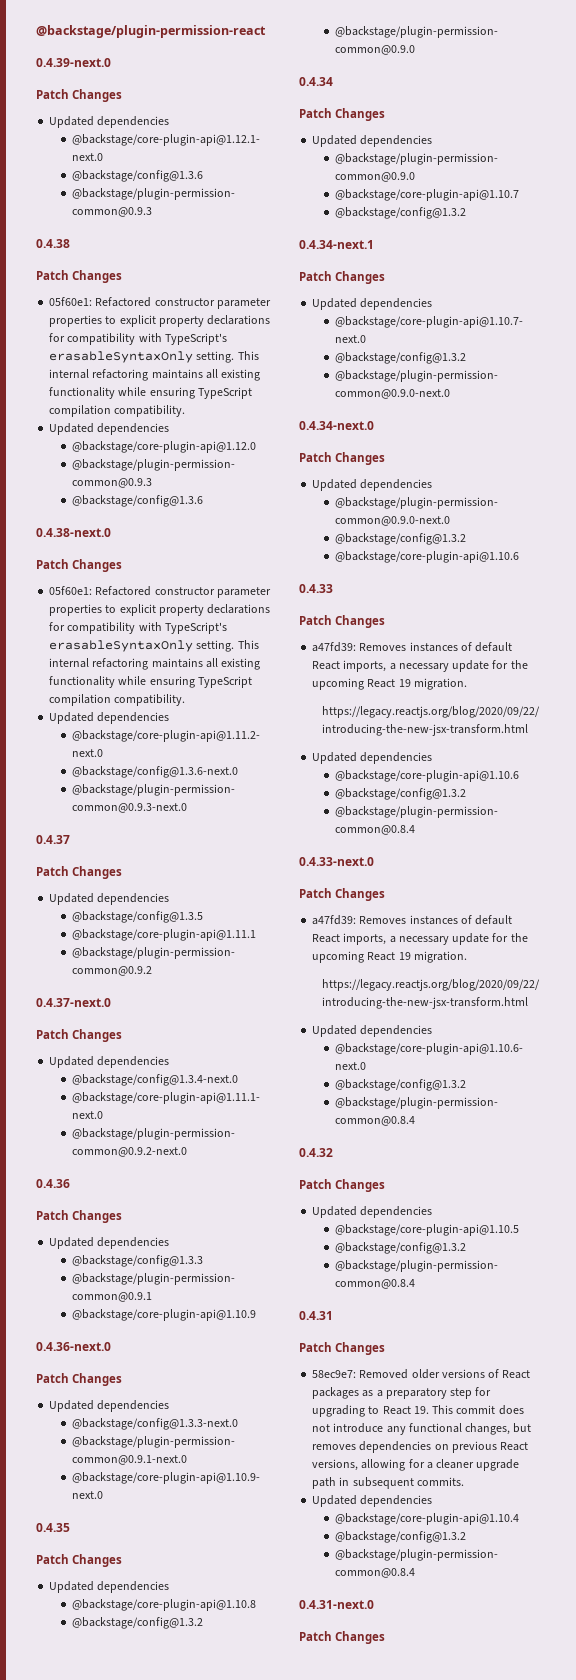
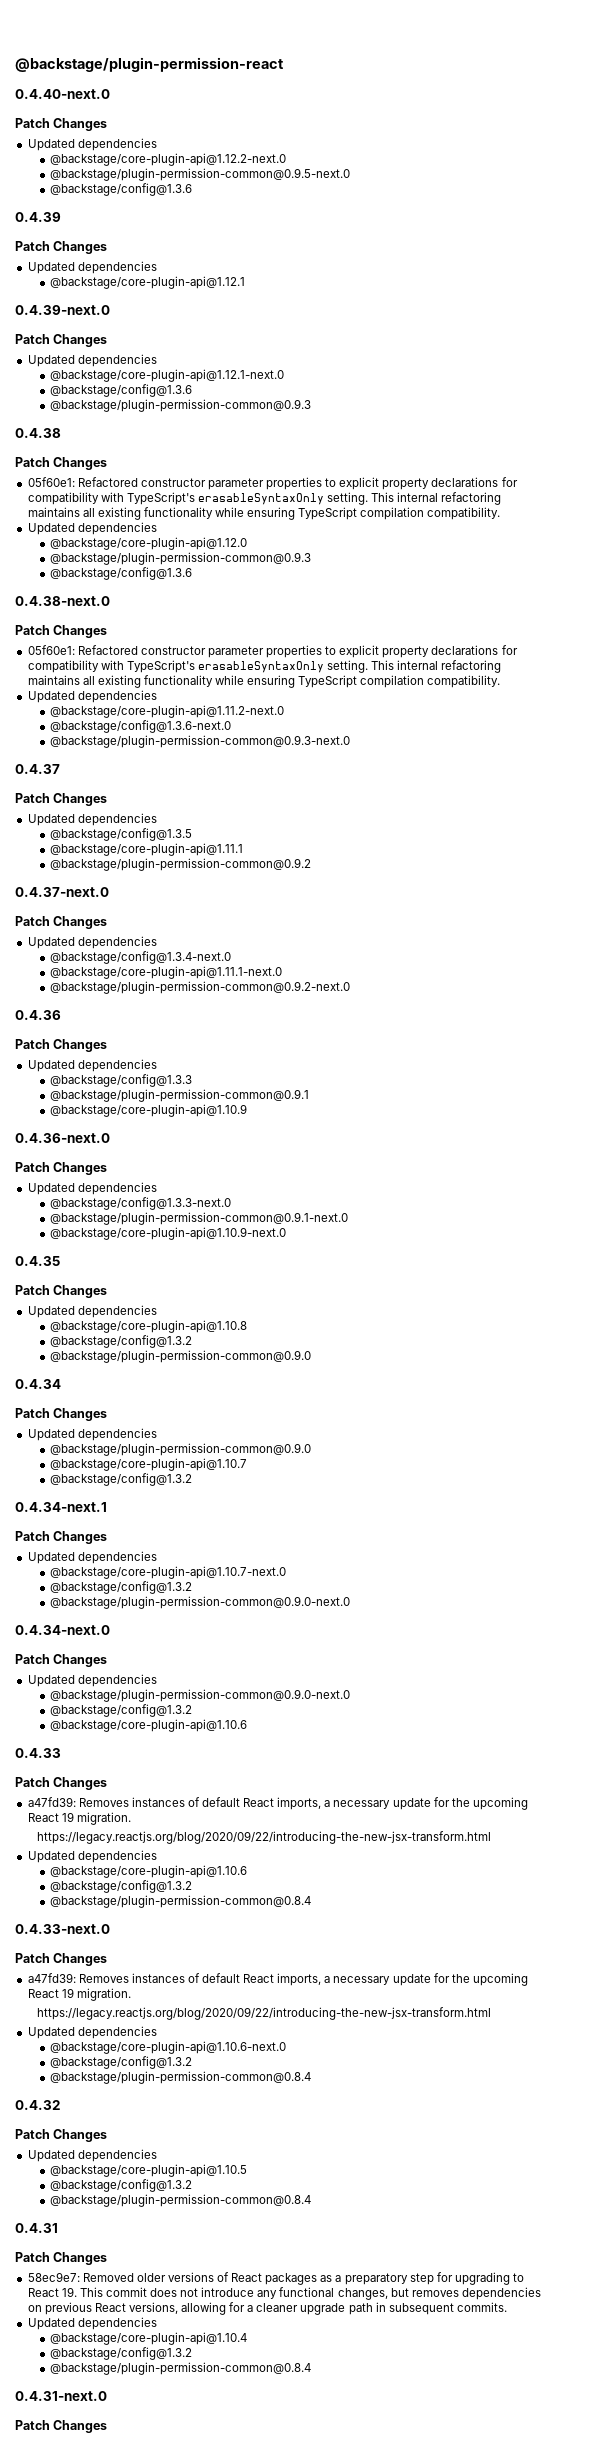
(266, 31) none -> [15,89,110,99] [15,118,108,131] [27,138,157,151] [50,153,287,166] [50,168,351,181] [50,183,193,196] [15,212,61,222] [15,241,108,254] [27,261,157,274] [50,276,246,289] // 0.4.40-next.0 // Patch Changes // Updated dependencies // @backstage/core-plugin-api@1.12.2-next.0 // @backstage/plugin-permission-common@0.9.5-next.0 // @backstage/config@1.3.6 // 0.4.39 // Patch Changes // Updated dependencies // @backstage/core-plugin-api@1.12.1

